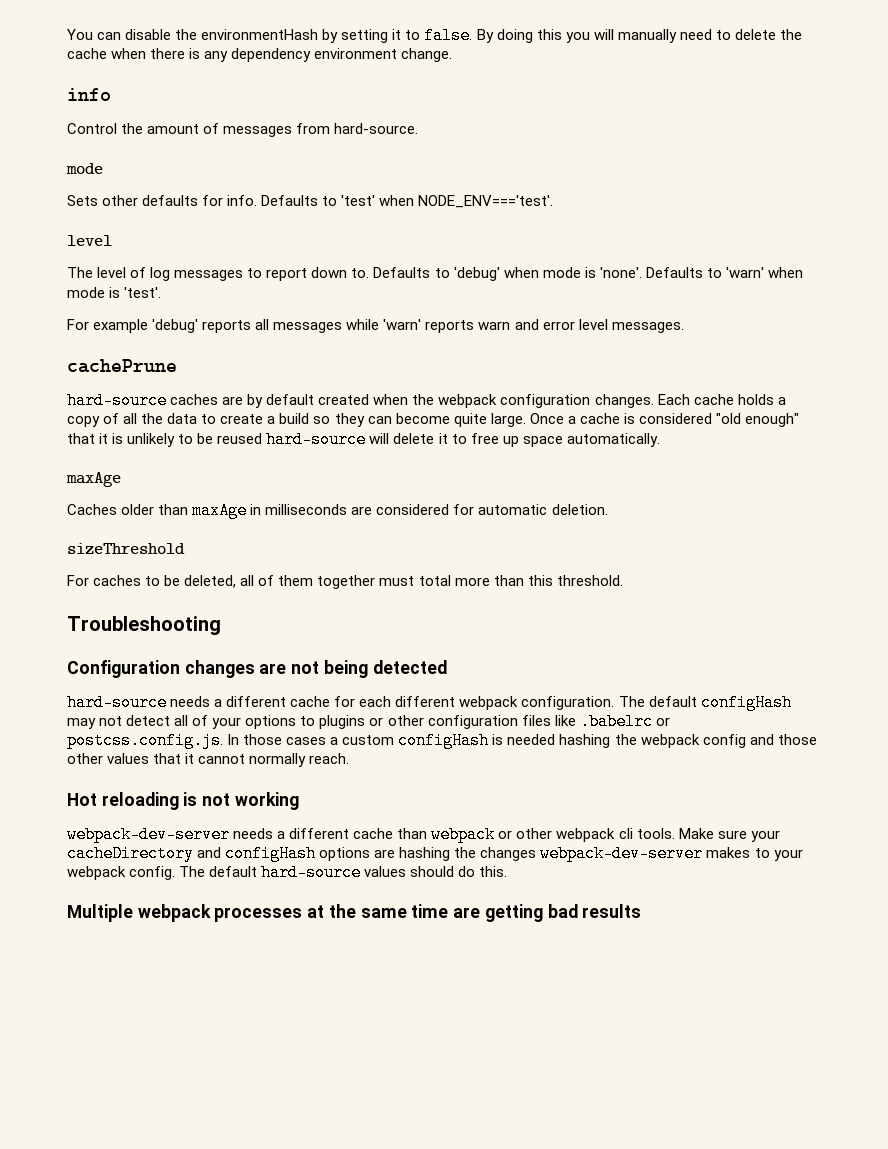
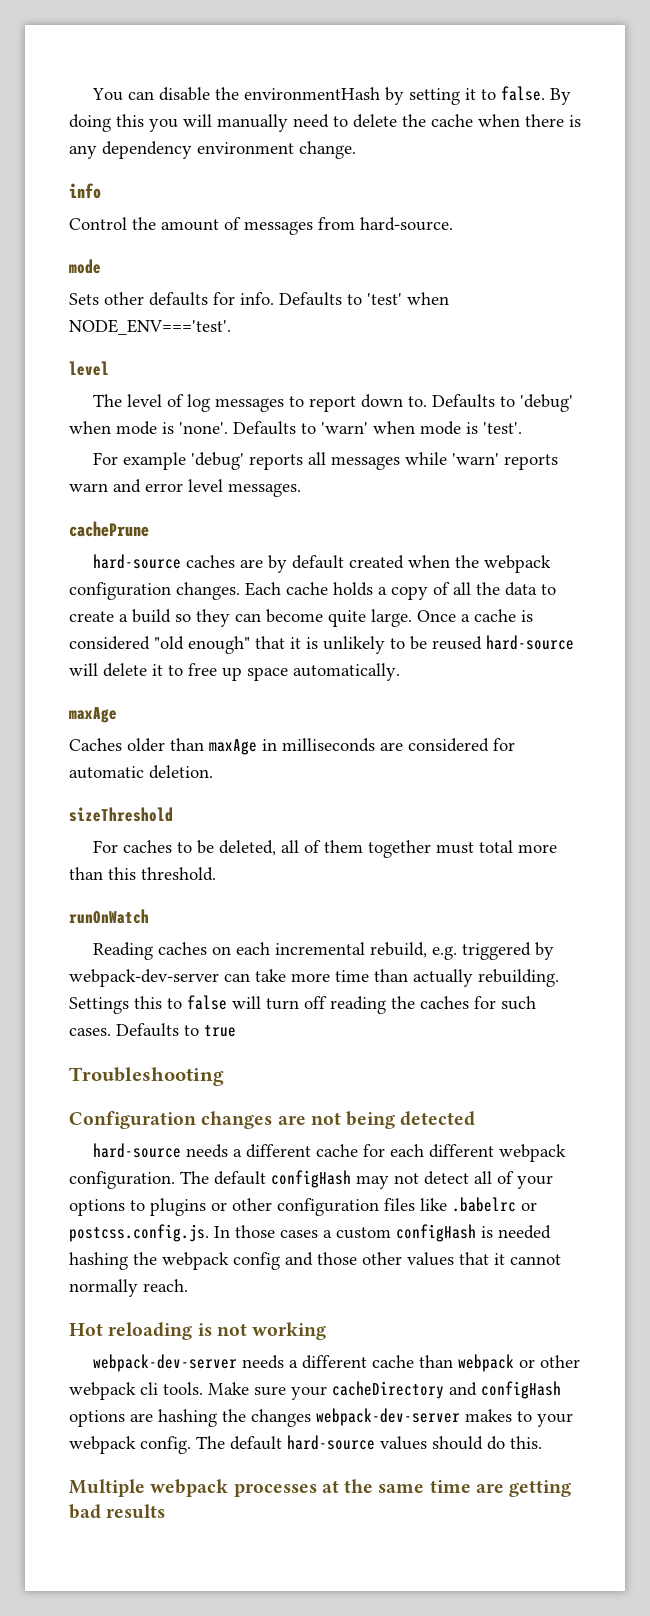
(623, 580) none -> [69,909,149,924] [93,942,555,960] [69,969,559,987] [69,995,536,1014] [69,1023,236,1037] // runOnWatch // Reading caches on each incremental rebuild, e.g. triggered by webpack-dev-server can take more time than actually rebuilding. Settings this to false will turn off reading the caches for such cases. Defaults to true

